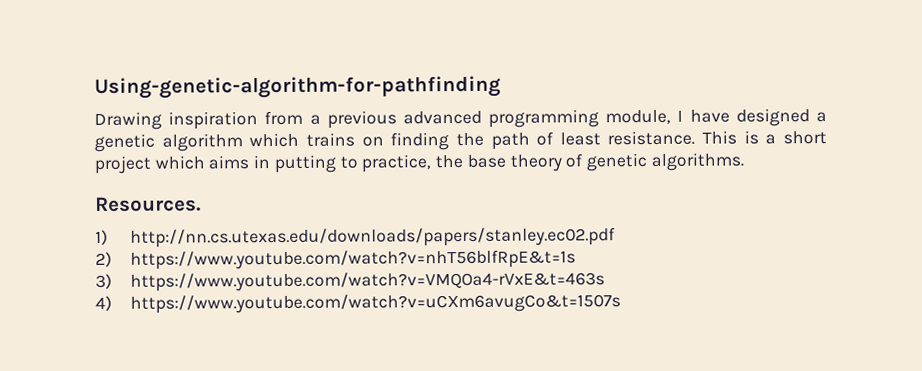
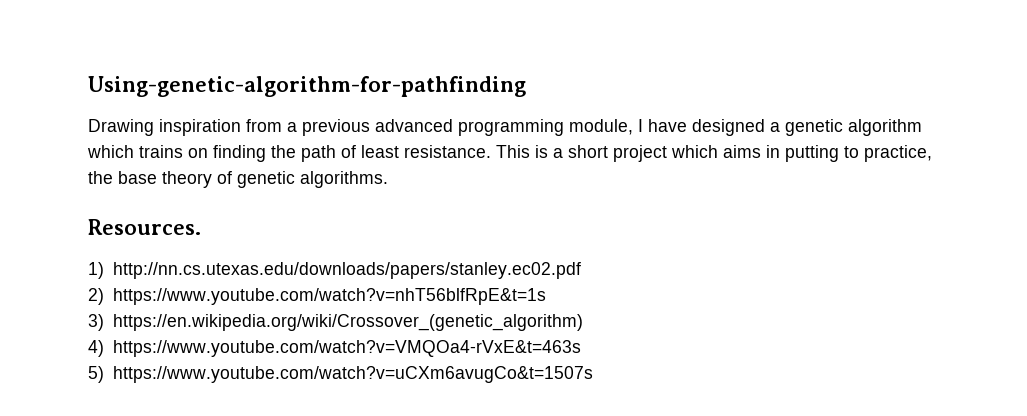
(112, 281) none -> [112,314,583,331] [88,340,104,357] https://en.wikipedia.org/wiki/Crossover_(genetic_algorithm) // 4)
[95,295,112,311] 4) -> [88,366,104,383] 5)

